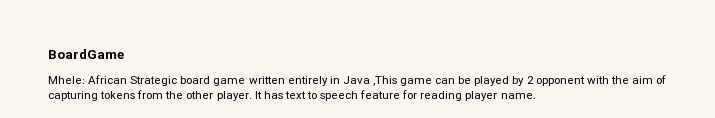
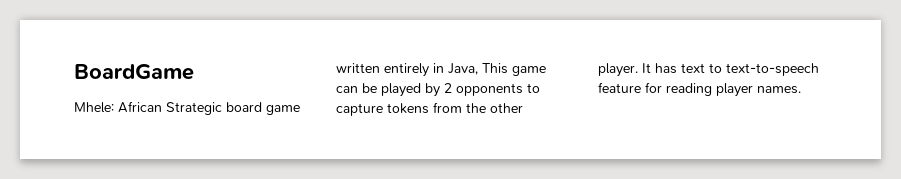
[342,76,397,86] Java ,This -> [448,63,508,75] Java, This
[535,75,667,86] [48,91,98,101] opponent with the aim of capturing -> [456,83,540,96] [336,103,383,116] opponents to capture
[320,91,359,101] speech -> [726,63,819,76] text-to-speech
[500,93,536,99] name. -> [757,86,801,94] names.

